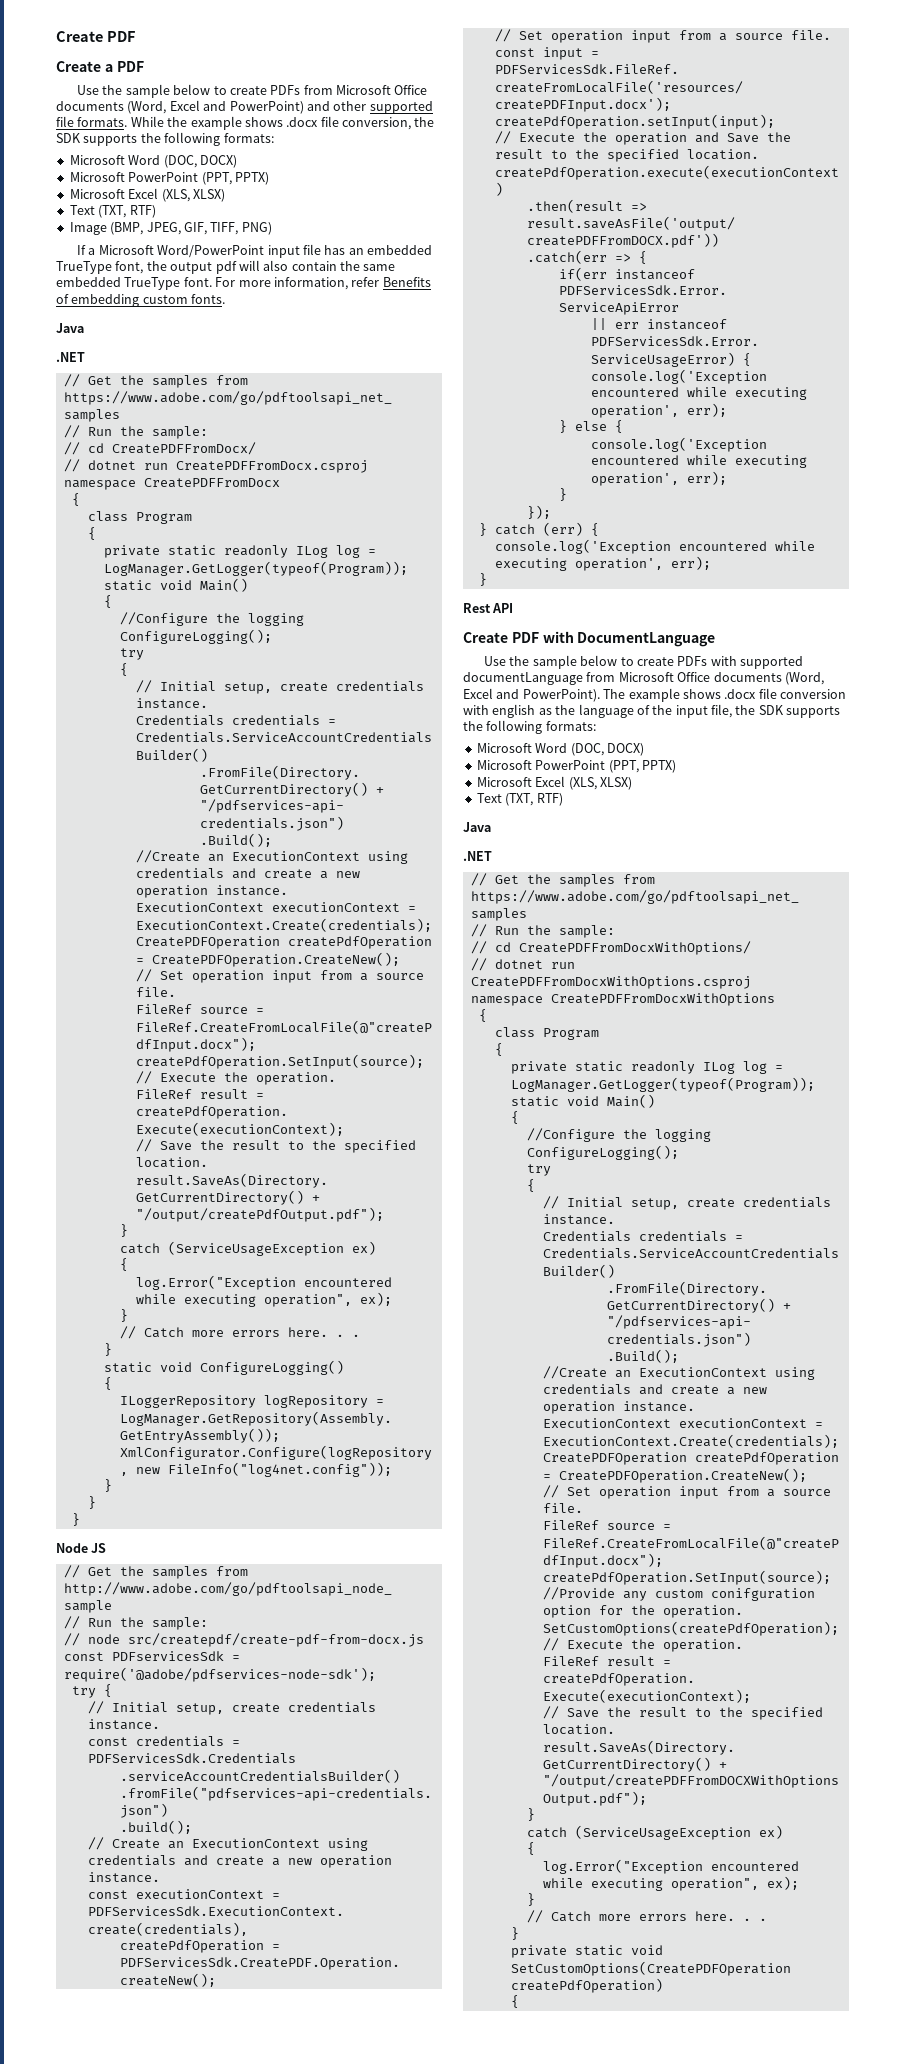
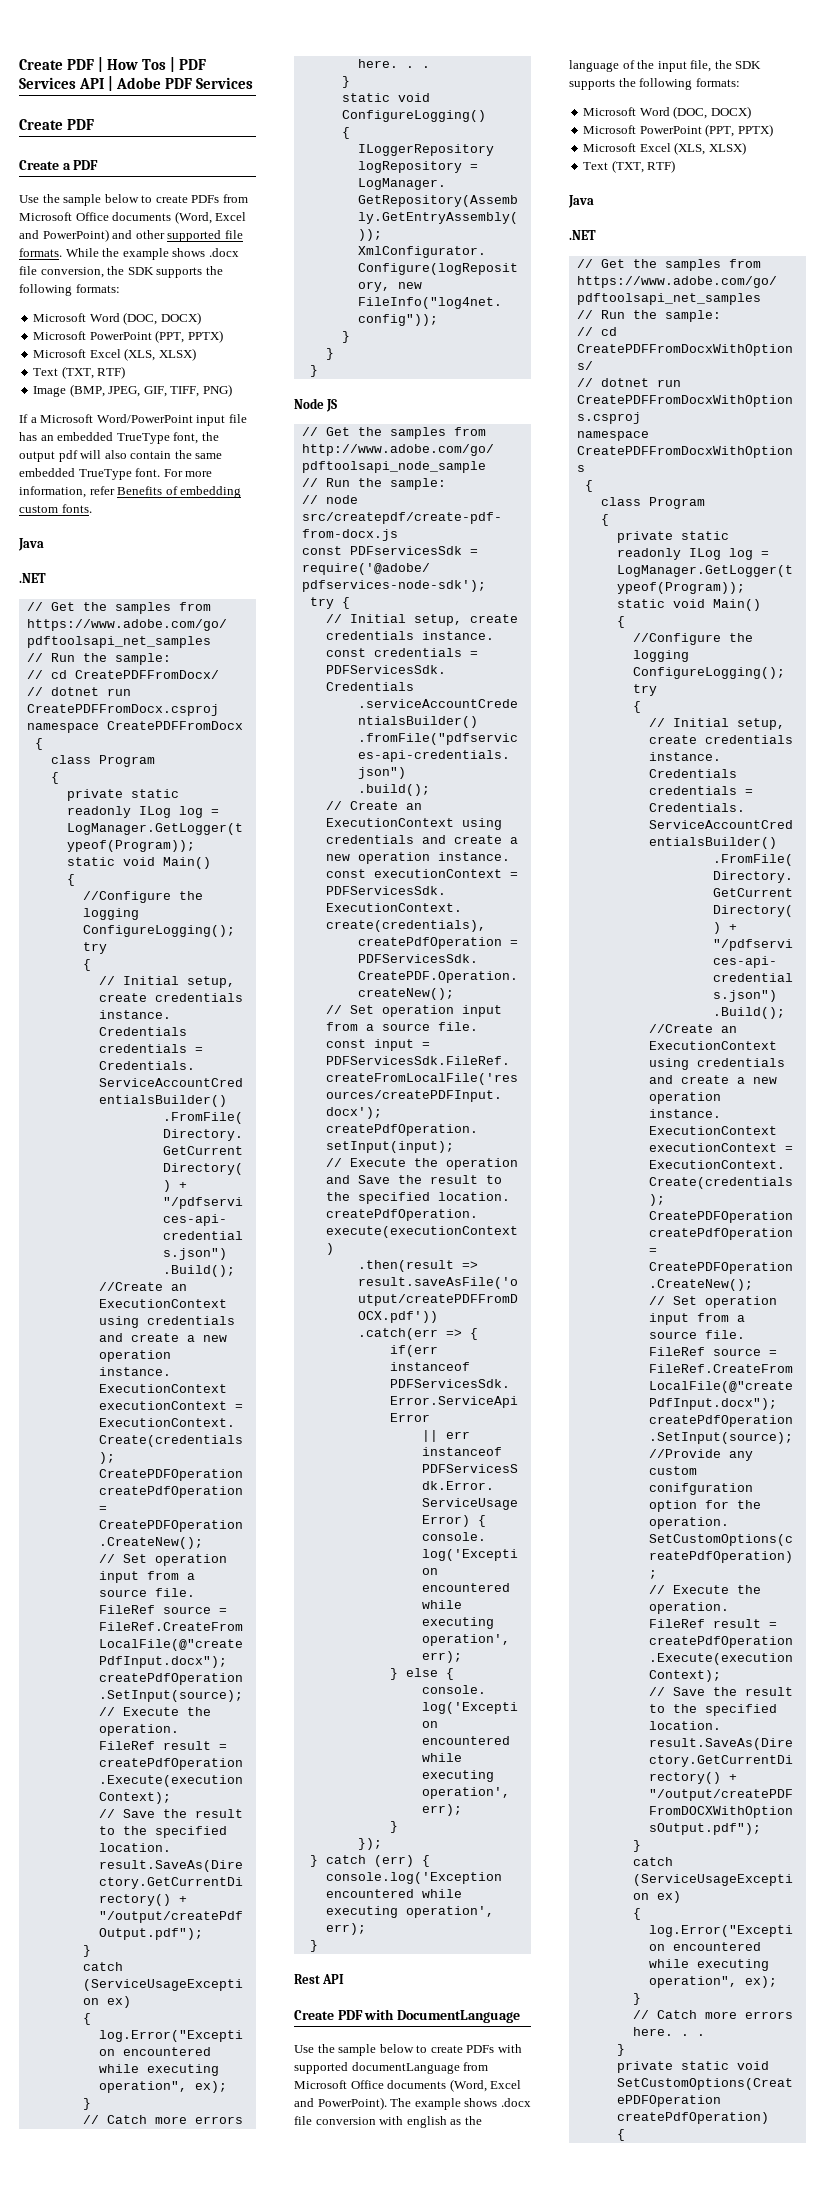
[56,31,135,42] Create PDF -> [19,57,207,72] [19,76,254,91] [19,119,94,130] Create PDF | How Tos | PDF Services API | Adobe PDF Services // Create PDF

